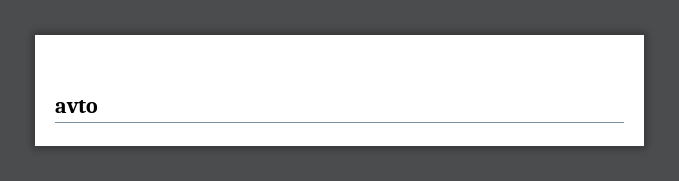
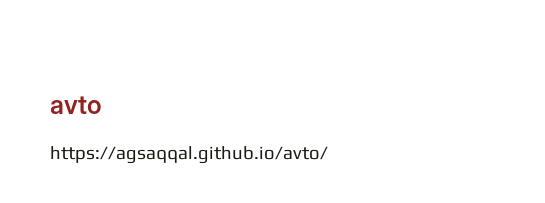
(98, 106) none -> [50,146,328,164] // https://agsaqqal.github.io/avto/

